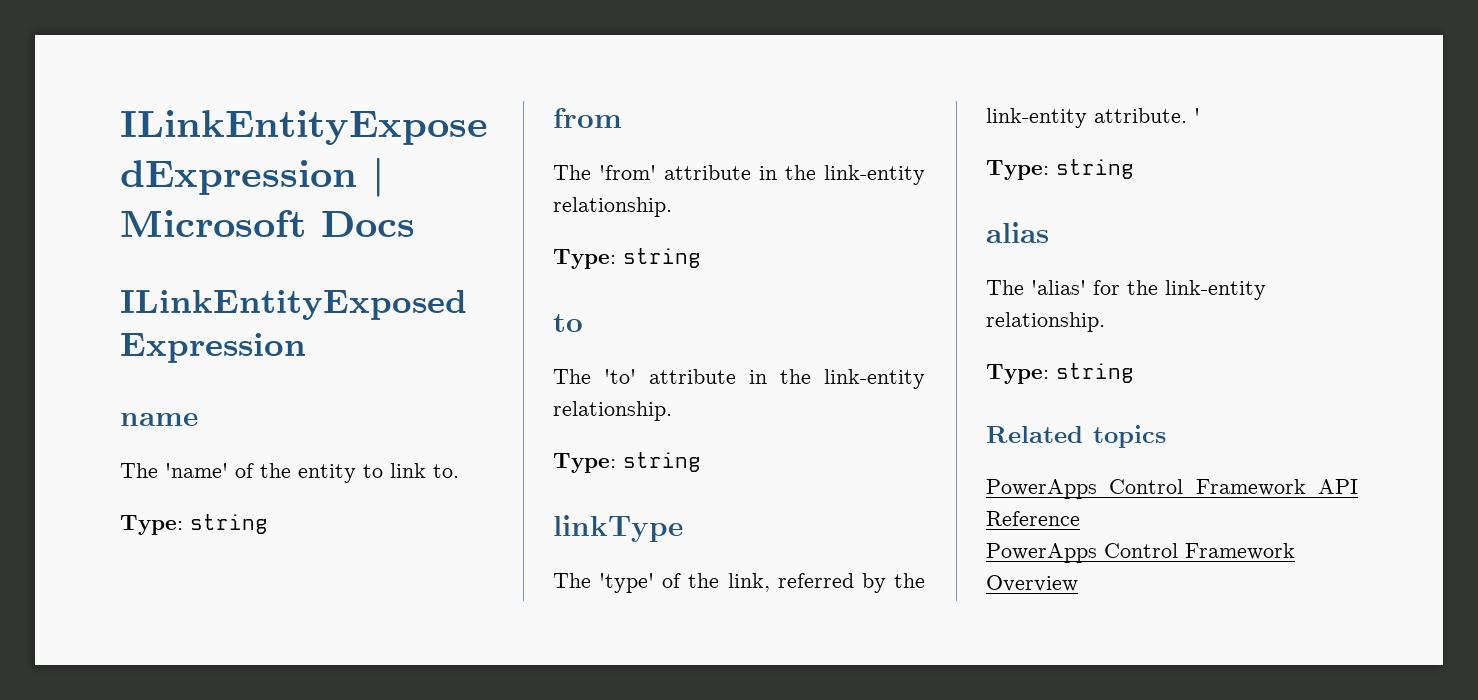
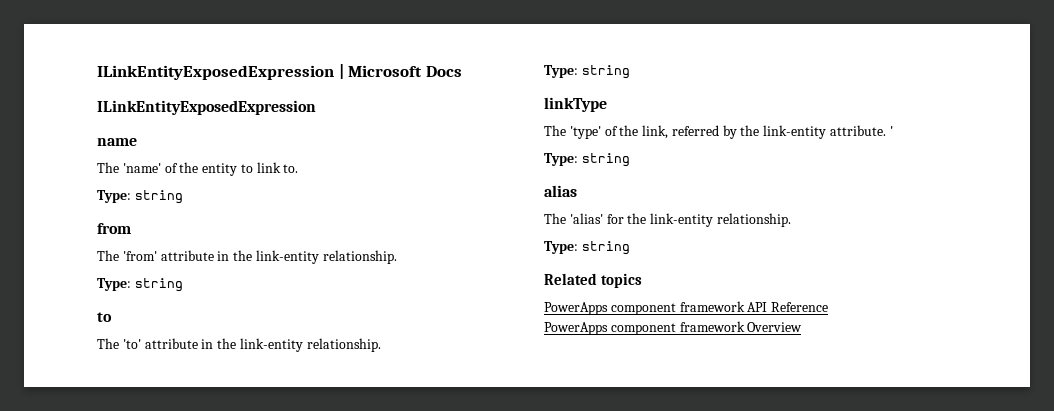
[1109,479,1306,496] Control Framework -> [610,301,745,315] component framework
[1104,543,1295,560] Control Framework -> [610,321,745,335] component framework

